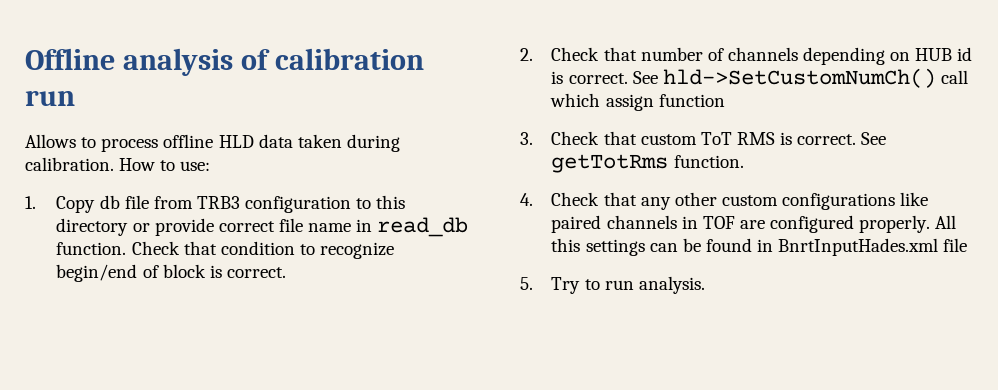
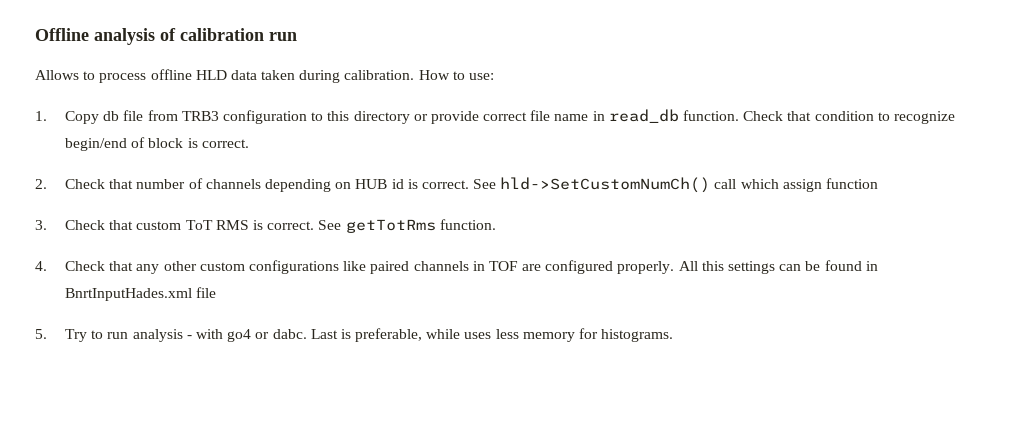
[638,276,705,294] analysis. -> [132,328,674,342] analysis - with go4 or dabc. Last is preferable, while uses less memory for histograms.

